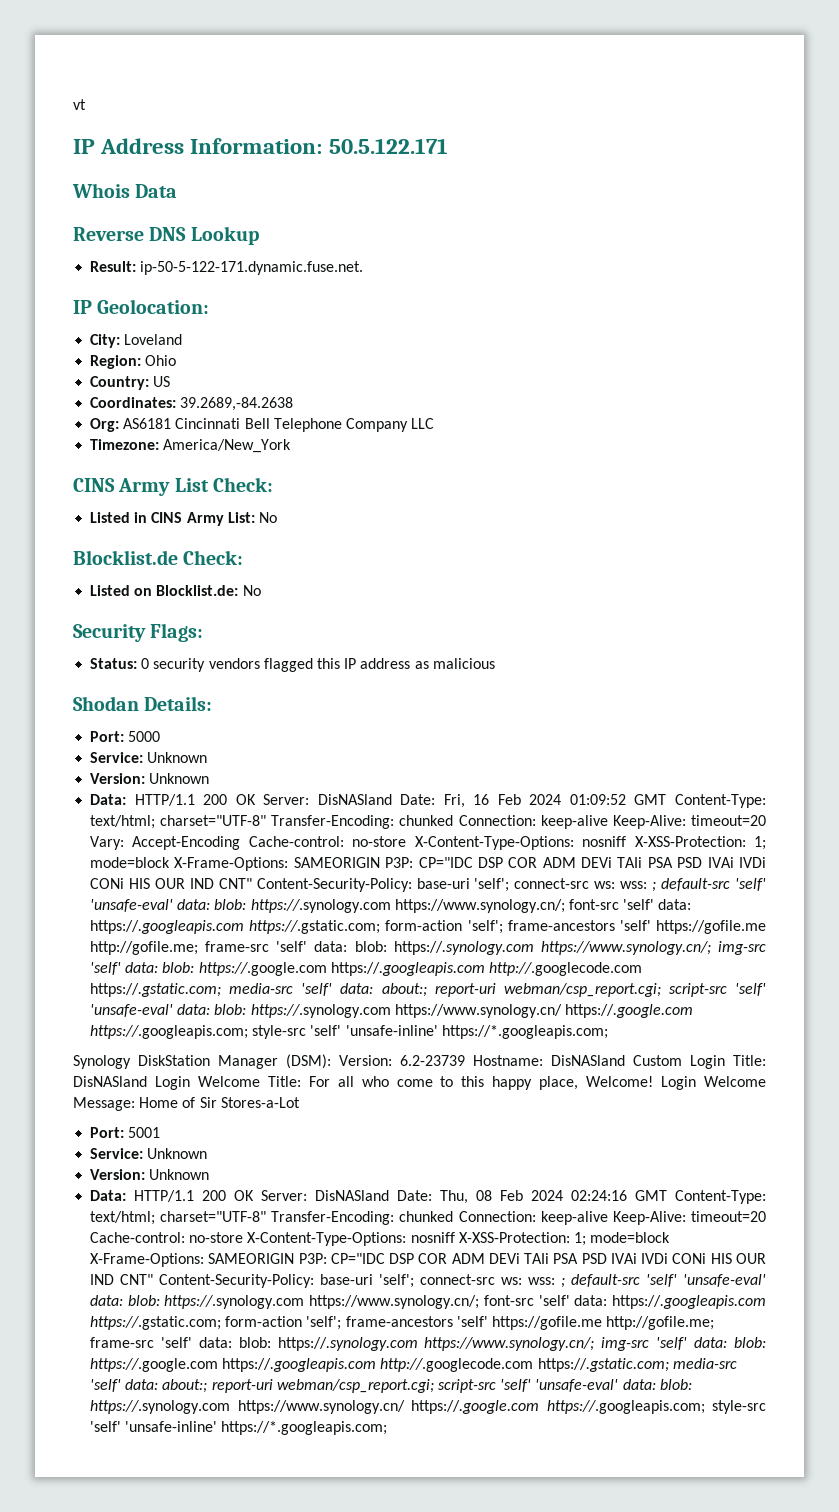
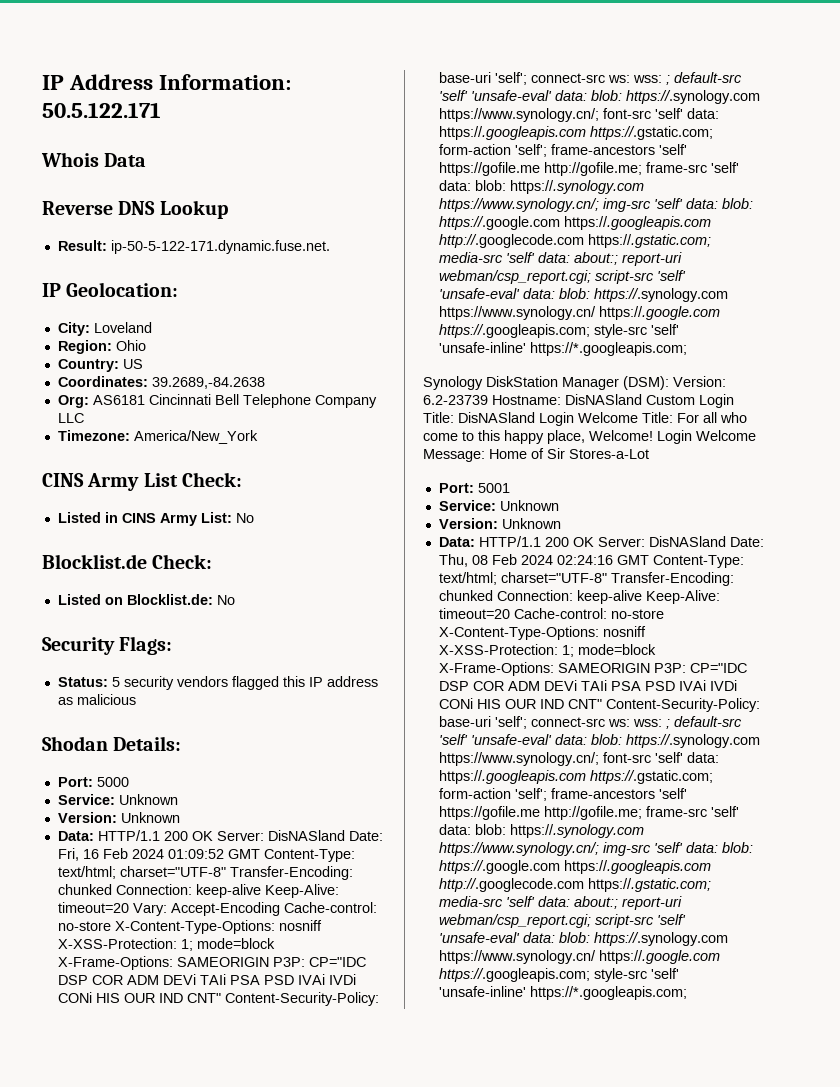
[73,99,86,110] vt // -> (42, 82) none
[141,658,150,669] 0 -> [111,677,120,687] 5

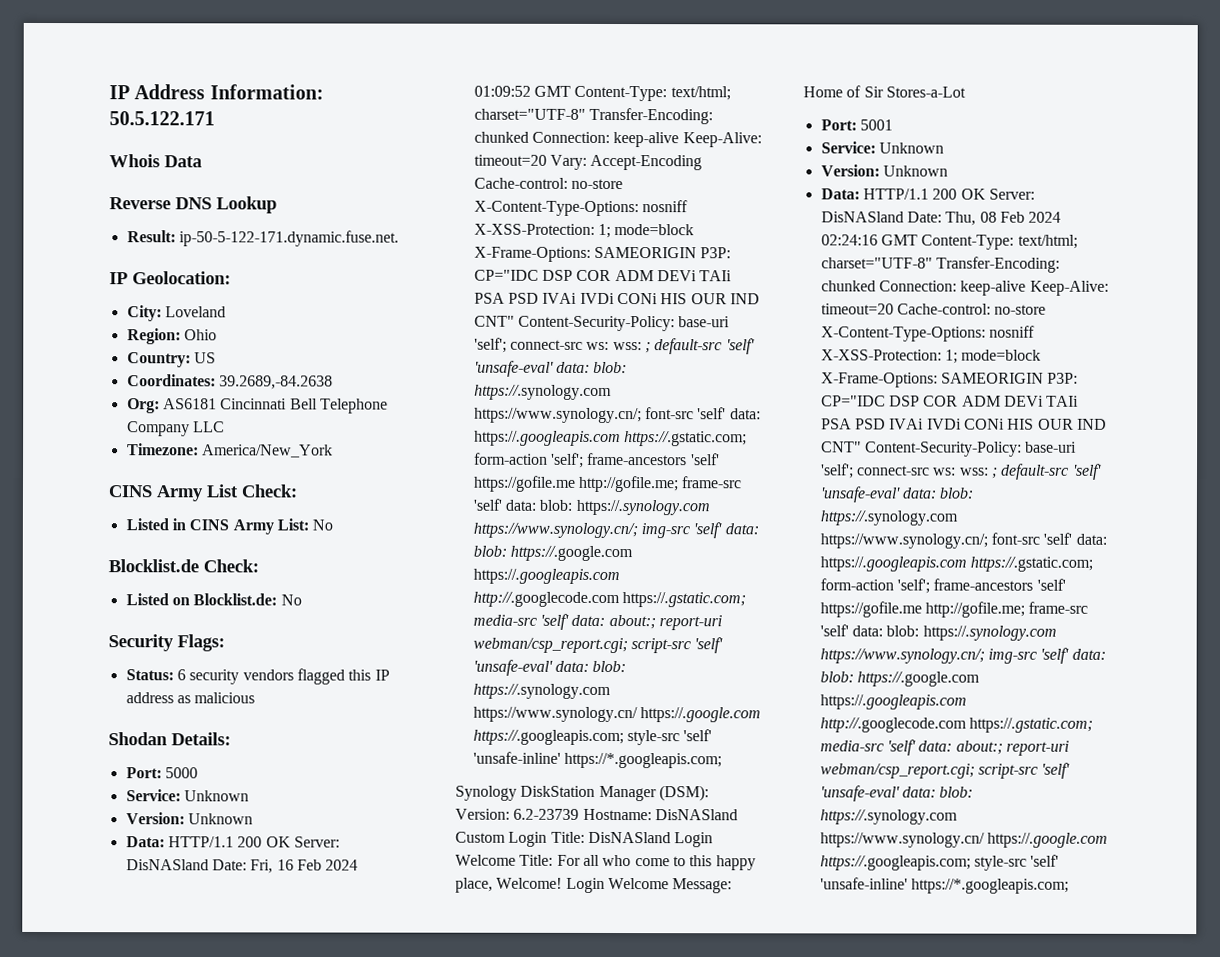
[111,677,120,687] 5 -> [176,669,186,681] 6

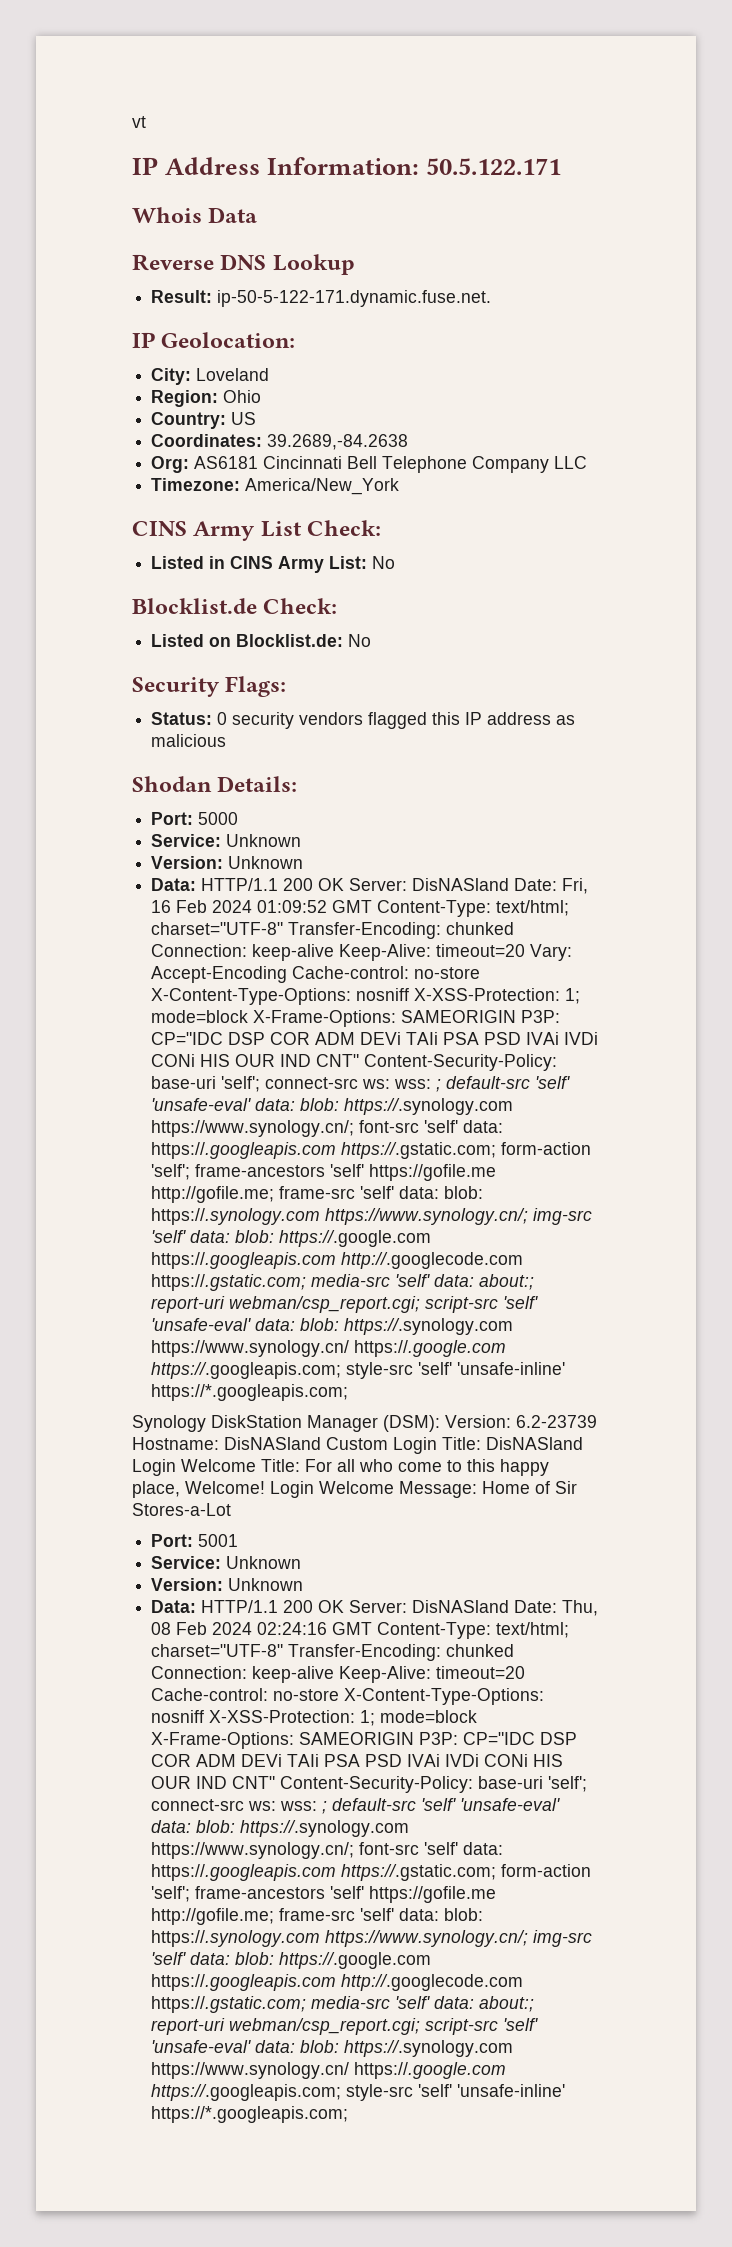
(109, 92) none -> [132,116,146,128] vt //
[176,669,186,681] 6 -> [217,712,228,725] 0

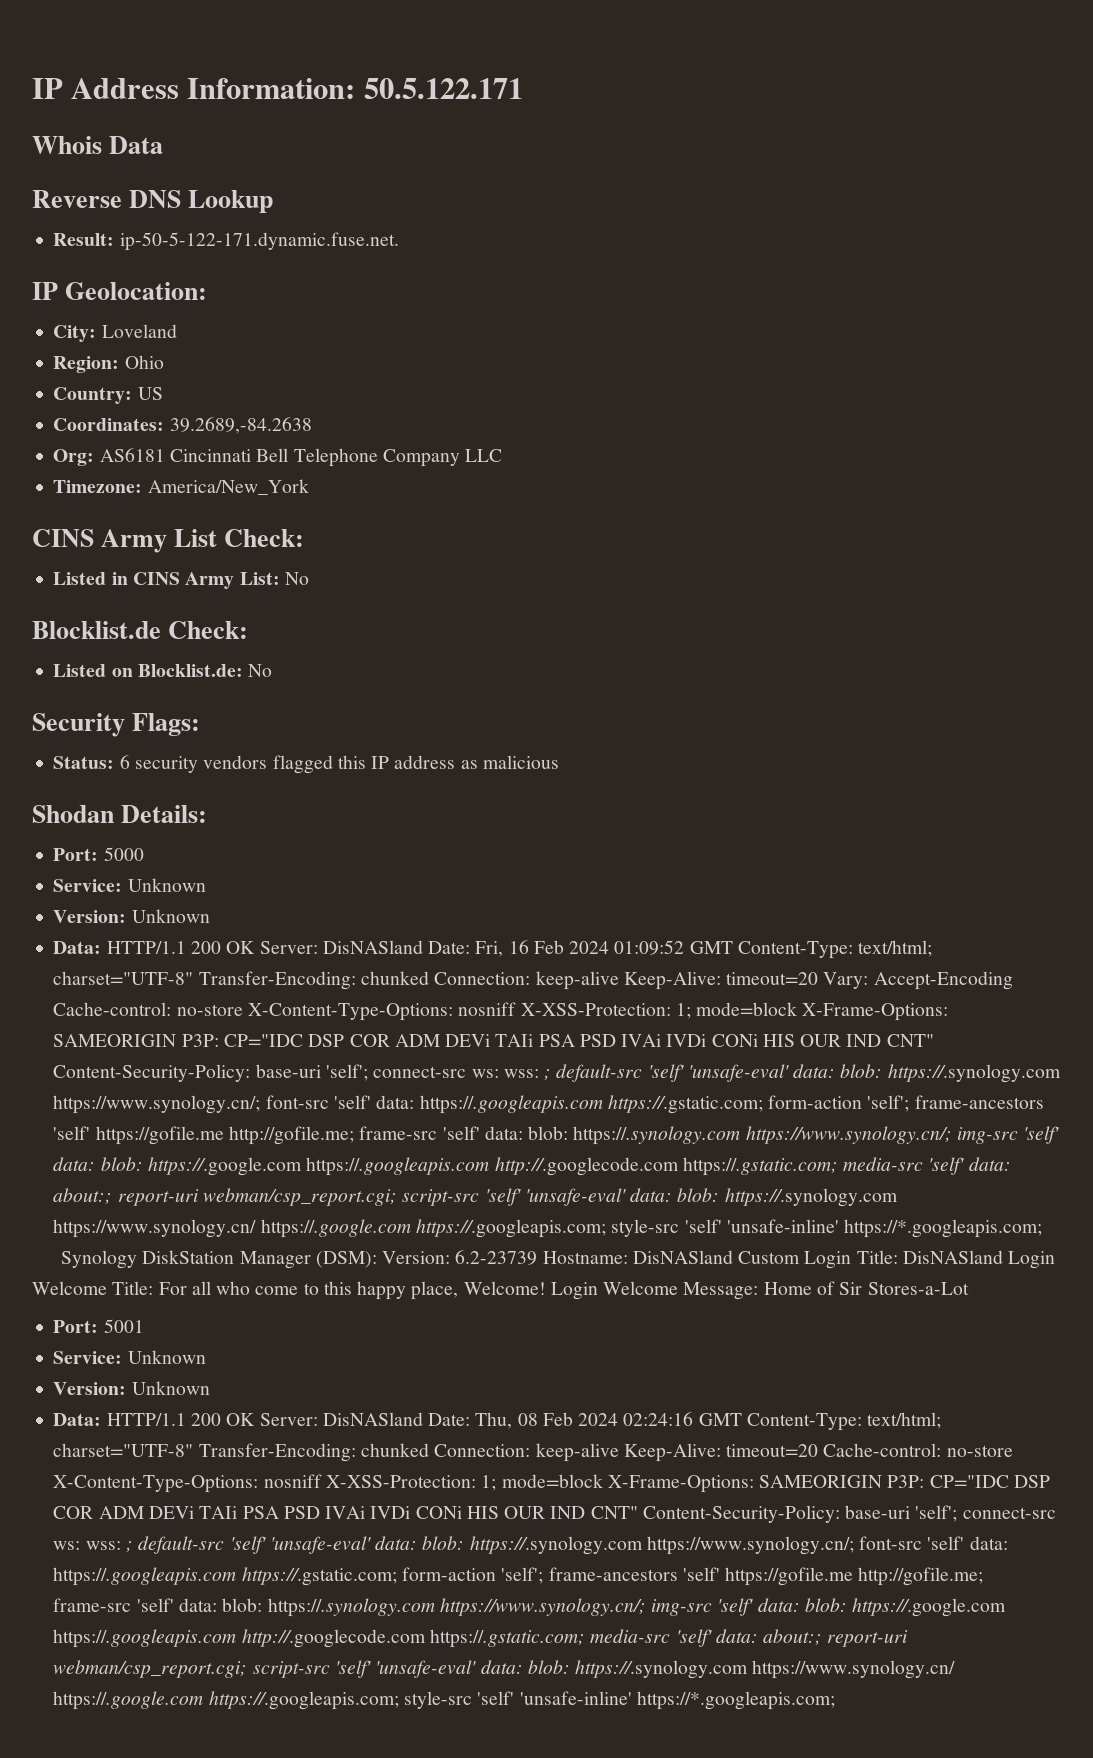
[132,116,146,128] vt // -> (32, 88) none
[217,712,228,725] 0 -> [119,755,130,769] 6

